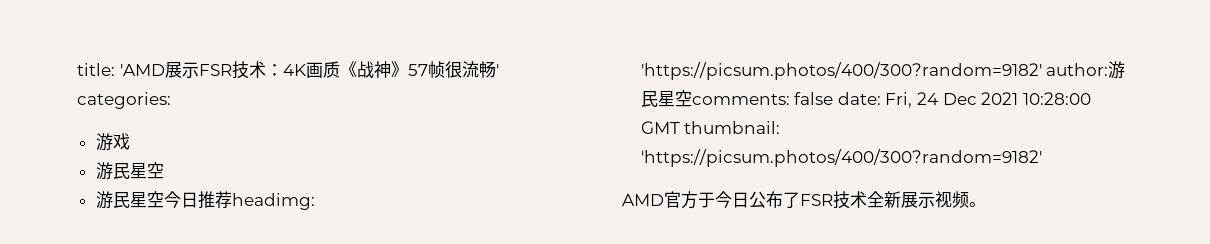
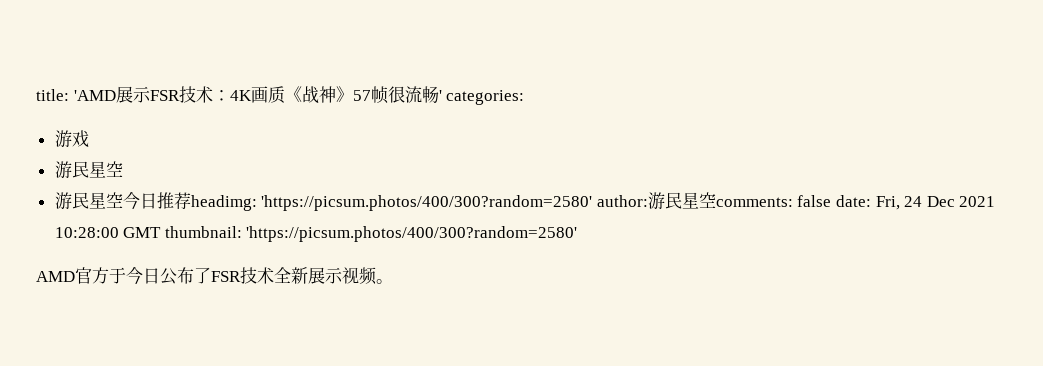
[640,62,1042,80] 'https://picsum.photos/400/300?random=9182' -> [261,195,593,211] 'https://picsum.photos/400/300?random=2580'
[640,149,1042,167] 'https://picsum.photos/400/300?random=9182' -> [246,226,578,242] 'https://picsum.photos/400/300?random=2580'

